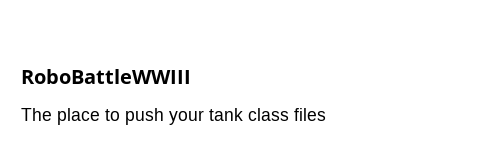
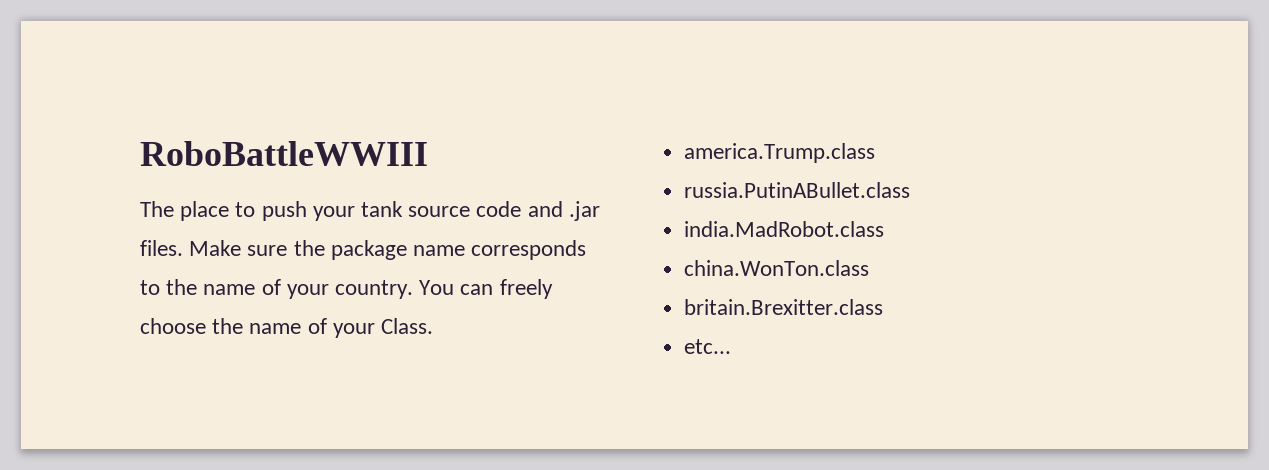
[248,108,326,121] class files -> [408,201,600,221] [140,240,587,260] [140,279,553,299] [140,318,434,338] [684,143,876,163] [684,182,911,198] [684,221,885,237] [684,260,870,276] [684,299,884,315] [684,339,732,354] source code and .jar files. Make sure the package name corresponds to the name of your country. You can freely choose the name of your Class. // america.Trump.class // russia.PutinABullet.class // india.MadRobot.class // china.WonTon.class // britain.Brexitter.class // etc...

